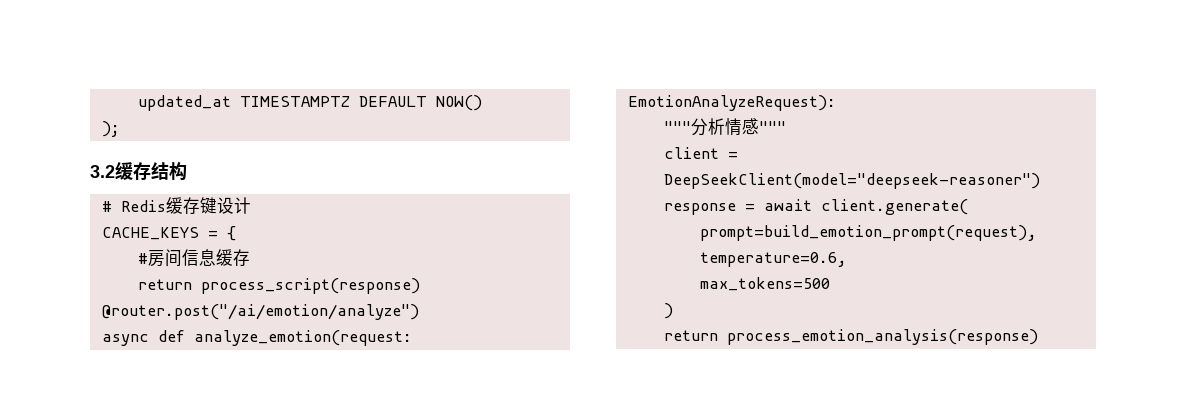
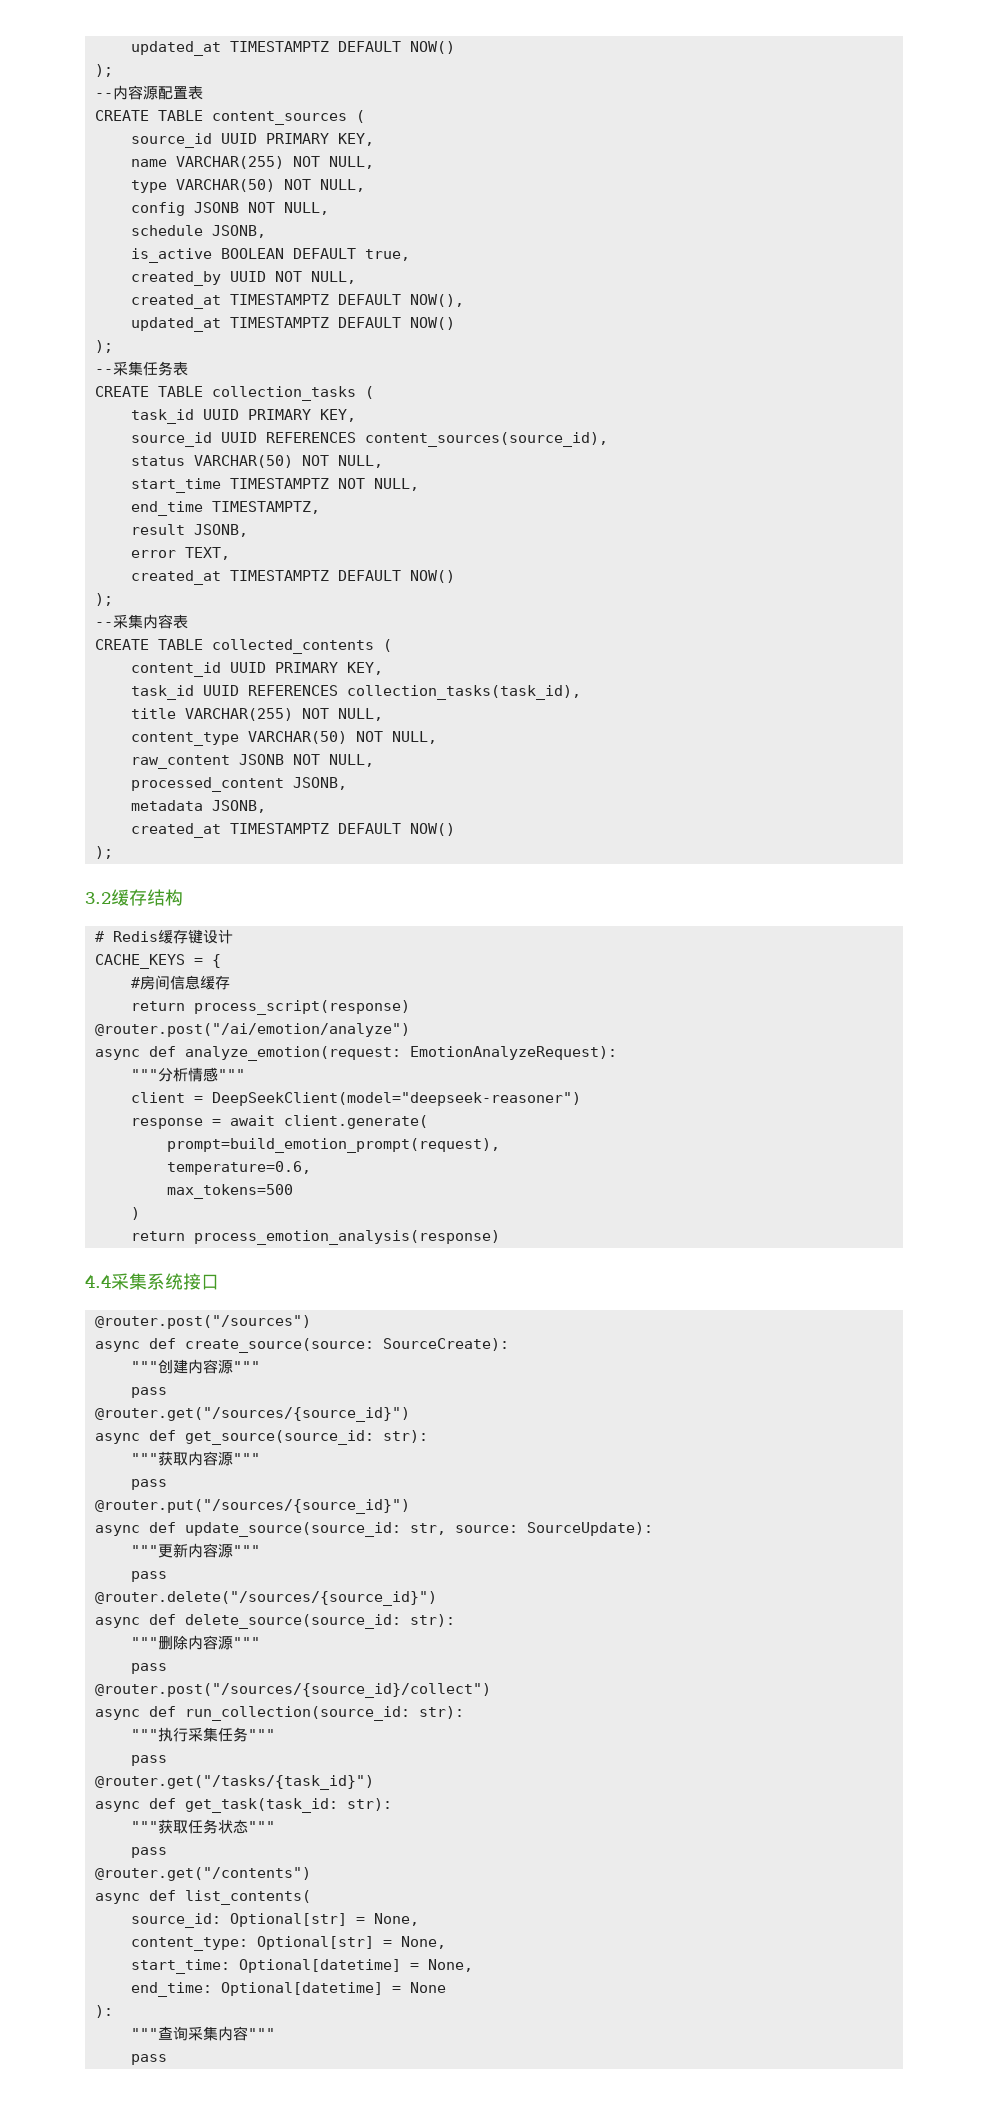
[138,95,482,111] [102,121,120,137] updated_at TIMESTAMPTZ DEFAULT NOW() // ); -> [130,41,455,56] [94,64,113,77] [94,85,203,100] [94,110,365,125] [130,133,374,148] [130,156,374,169] [130,179,365,193] [130,202,329,216] [130,225,266,238] [130,248,410,263] [130,271,356,286] [130,294,464,309] [130,317,455,332] [94,340,113,353] [94,361,188,376] [94,386,374,401] [130,409,356,424] [130,432,608,447] [130,455,383,468] [130,478,419,493] [130,501,320,516] [130,524,248,537] [130,547,230,560] [130,570,455,585] [94,593,113,606] [94,614,188,629] [94,639,392,654] [130,662,383,677] [130,685,581,700] [130,708,383,721] [130,731,437,746] [130,754,374,769] [130,777,347,792] [130,800,266,813] [130,823,455,838] [94,846,113,859] updated_at TIMESTAMPTZ DEFAULT NOW() // ); // --内容源配置表 // CREATE TABLE content_sources ( // source_id UUID PRIMARY KEY, // name VARCHAR(255) NOT NULL, // type VARCHAR(50) NOT NULL, // config JSONB NOT NULL, // schedule JSONB, // is_active BOOLEAN DEFAULT true, // created_by UUID NOT NULL, // created_at TIMESTAMPTZ DEFAULT NOW(), // updated_at TIMESTAMPTZ DEFAULT NOW() // ); // --采集任务表 // CREATE TABLE collection_tasks ( // task_id UUID PRIMARY KEY, // source_id UUID REFERENCES content_sources(source_id), // status VARCHAR(50) NOT NULL, // start_time TIMESTAMPTZ NOT NULL, // end_time TIMESTAMPTZ, // result JSONB, // error TEXT, // created_at TIMESTAMPTZ DEFAULT NOW() // ); // --采集内容表 // CREATE TABLE collected_contents ( // content_id UUID PRIMARY KEY, // task_id UUID REFERENCES collection_tasks(task_id), // title VARCHAR(255) NOT NULL, // content_type VARCHAR(50) NOT NULL, // raw_content JSONB NOT NULL, // processed_content JSONB, // metadata JSONB, // created_at TIMESTAMPTZ DEFAULT NOW() // );
(1038, 337) none -> [85,1273,219,1290] [94,1315,311,1329] [94,1338,509,1353] [130,1359,260,1374] [130,1387,167,1398] [94,1407,410,1422] [94,1430,428,1445] [130,1451,260,1466] [130,1479,167,1490] [94,1499,410,1514] [94,1522,653,1537] [130,1543,260,1558] [130,1571,167,1582] [94,1591,437,1606] [94,1614,455,1629] [130,1635,260,1650] [130,1663,167,1674] [94,1683,491,1698] [94,1706,464,1721] [130,1727,275,1742] [130,1755,167,1766] [94,1775,374,1790] [94,1798,392,1813] [130,1819,275,1834] [130,1847,167,1858] [94,1867,311,1881] [94,1890,311,1905] [130,1913,419,1928] [130,1936,446,1951] [130,1959,473,1974] [130,1982,446,1997] [94,2005,113,2018] [130,2026,275,2041] [130,2054,167,2065] // 4.4采集系统接口 // @router.post("/sources") // async def create_source(source: SourceCreate): // """创建内容源""" // pass // @router.get("/sources/{source_id}") // async def get_source(source_id: str): // """获取内容源""" // pass // @router.put("/sources/{source_id}") // async def update_source(source_id: str, source: SourceUpdate): // """更新内容源""" // pass // @router.delete("/sources/{source_id}") // async def delete_source(source_id: str): // """删除内容源""" // pass // @router.post("/sources/{source_id}/collect") // async def run_collection(source_id: str): // """执行采集任务""" // pass // @router.get("/tasks/{task_id}") // async def get_task(task_id: str): // """获取任务状态""" // pass // @router.get("/contents") // async def list_contents( // source_id: Optional[str] = None, // content_type: Optional[str] = None, // start_time: Optional[datetime] = None, // end_time: Optional[datetime] = None // ): // """查询采集内容""" // pass

